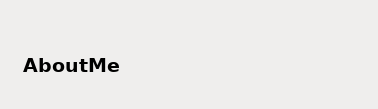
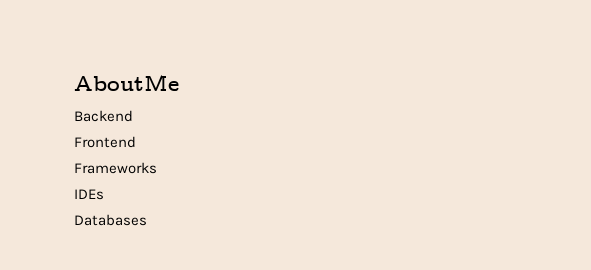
(120, 65) none -> [74,110,133,122] [74,136,136,148] [74,162,157,174] [74,189,104,200] [74,214,147,226] // Backend // Frontend // Frameworks // IDEs // Databases

